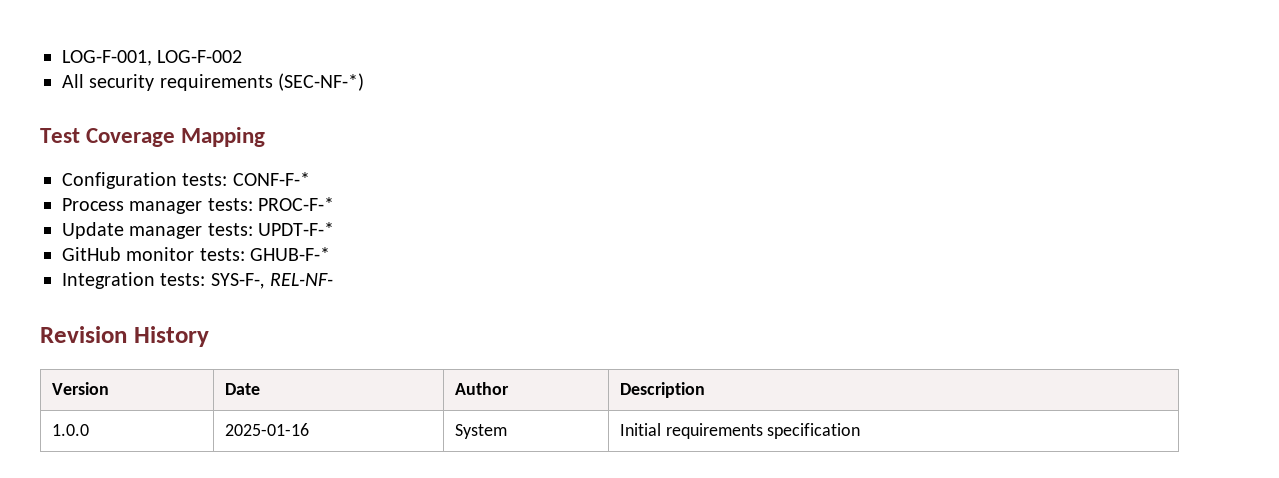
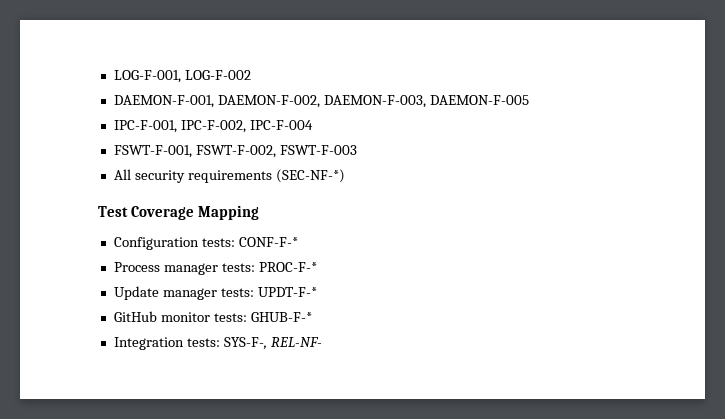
(243, 56) none -> [113,95,529,108] [113,120,313,133] [113,145,357,158] // DAEMON-F-001, DAEMON-F-002, DAEMON-F-003, DAEMON-F-005 // IPC-F-001, IPC-F-002, IPC-F-004 // FSWT-F-001, FSWT-F-002, FSWT-F-003
[40,326,209,347] [51,382,109,395] [224,383,260,395] [454,382,509,395] [619,382,705,398] [51,424,89,436] [224,423,309,436] [454,424,507,439] [619,423,861,439] // Revision History // Version | Date | Author | Description // 1.0.0 | 2025-01-16 | System | Initial requirements specification -> (322, 342) none

